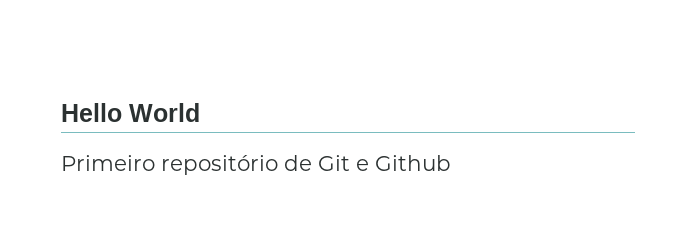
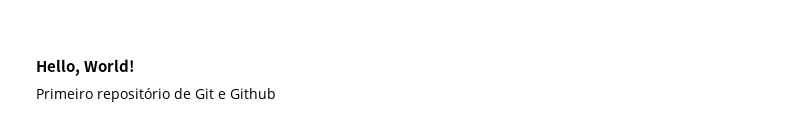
[61,103,200,122] Hello World -> [36,59,136,76] Hello, World!

